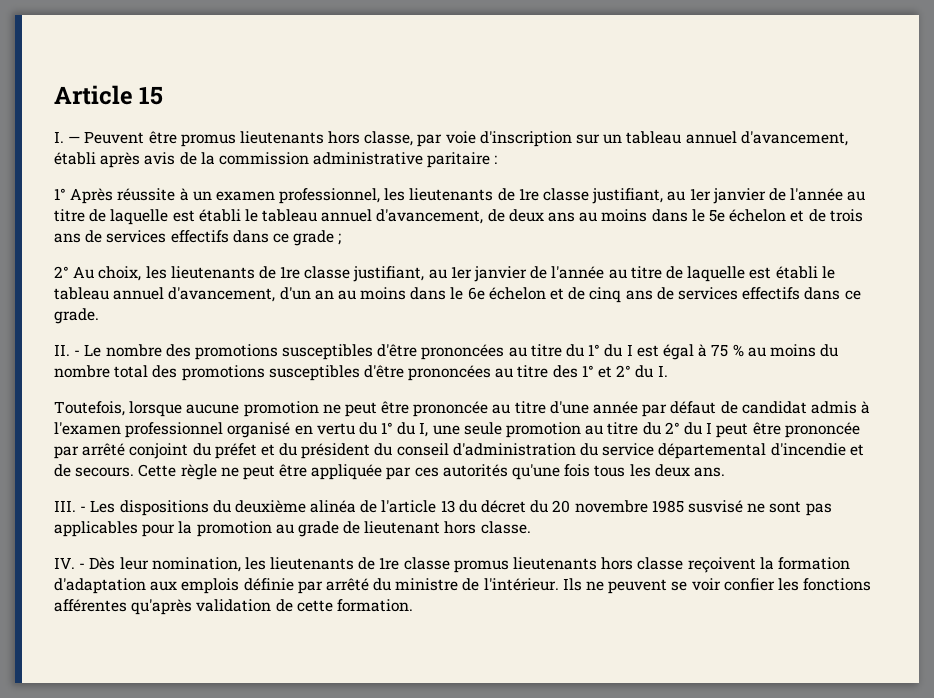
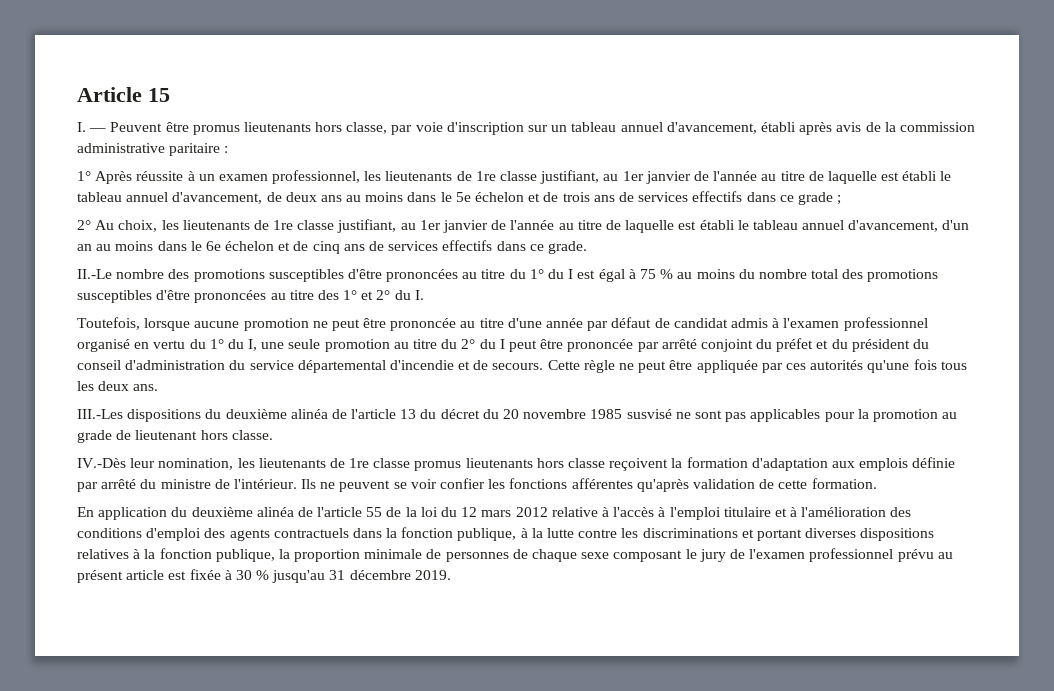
[54,344,102,357] II. - Le -> [77,269,112,279] II.-Le
[54,500,116,513] III. - Les -> [77,409,123,419] III.-Les
[54,557,116,570] IV. - Dès -> [77,458,126,468] IV.-Dès
(413, 605) none -> [77,507,912,520] [77,527,935,541] [77,548,953,562] [77,569,451,583] // En application du deuxième alinéa de l'article 55 de la loi du 12 mars 2012 relative à l'accès à l'emploi titulaire et à l'amélioration des conditions d'emploi des agents contractuels dans la fonction publique, à la lutte contre les discriminations et portant diverses dispositions relatives à la fonction publique, la proportion minimale de personnes de chaque sexe composant le jury de l'examen professionnel prévu au présent article est fixée à 30 % jusqu'au 31 décembre 2019.

